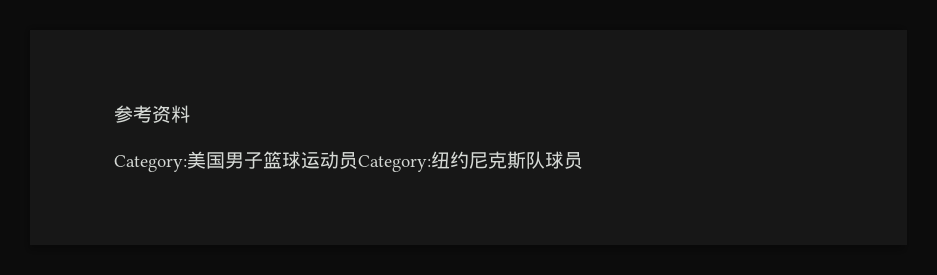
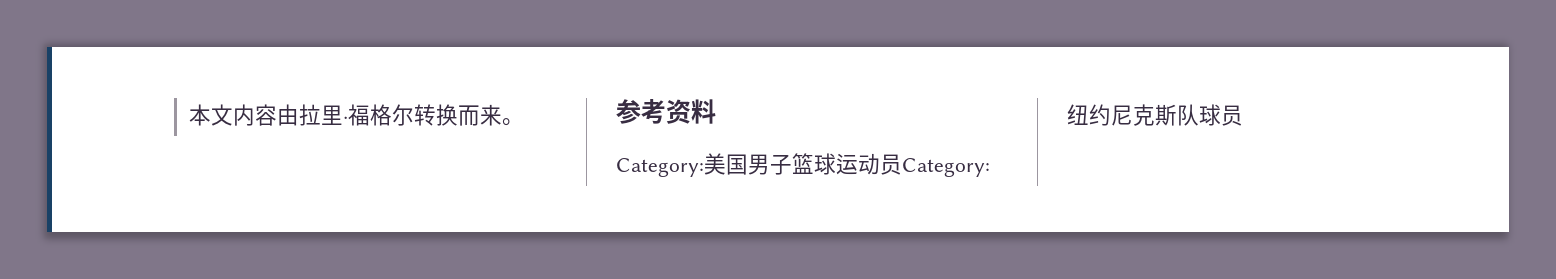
(114, 114) none -> [189,104,525,126] 本文内容由拉里·福格尔转换而来。 //

